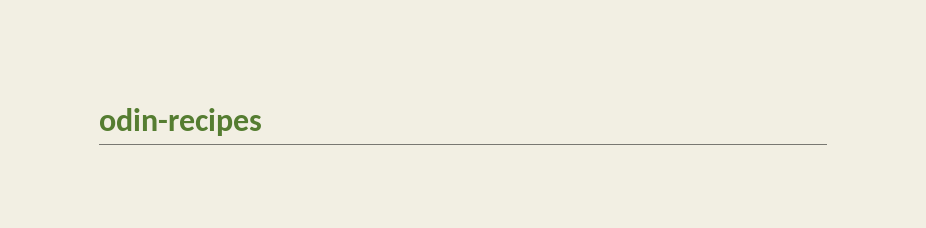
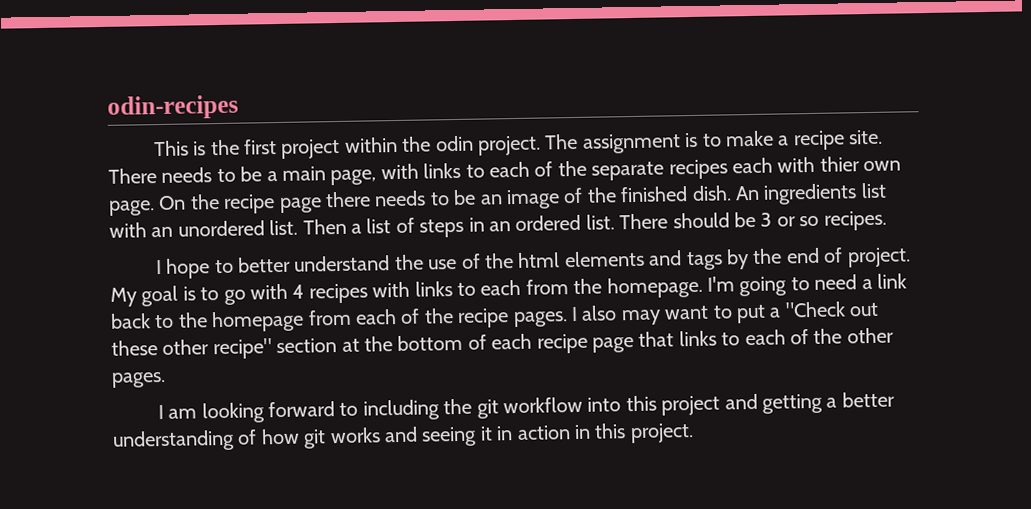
(262, 122) none -> [153,129,884,159] [108,156,902,186] [109,182,887,216] [109,210,887,238] [155,247,911,279] [110,273,907,307] [110,301,880,333] [111,327,894,360] [111,371,166,388] [157,391,895,424] [112,423,694,452] // This is the first project within the odin project. The assignment is to make a recipe site. There needs to be a main page, with links to each of the separate recipes each with thier own page. On the recipe page there needs to be an image of the finished dish. An ingredients list with an unordered list. Then a list of steps in an ordered list. There should be 3 or so recipes. // I hope to better understand the use of the html elements and tags by the end of project. My goal is to go with 4 recipes with links to each from the homepage. I'm going to need a link back to the homepage from each of the recipe pages. I also may want to put a "Check out these other recipe" section at the bottom of each recipe page that links to each of the other pages. // I am looking forward to including the git workflow into this project and getting a better understanding of how git works and seeing it in action in this project.

